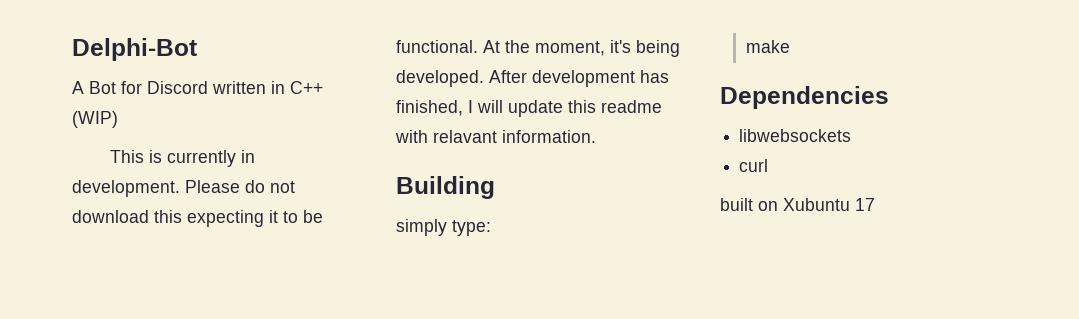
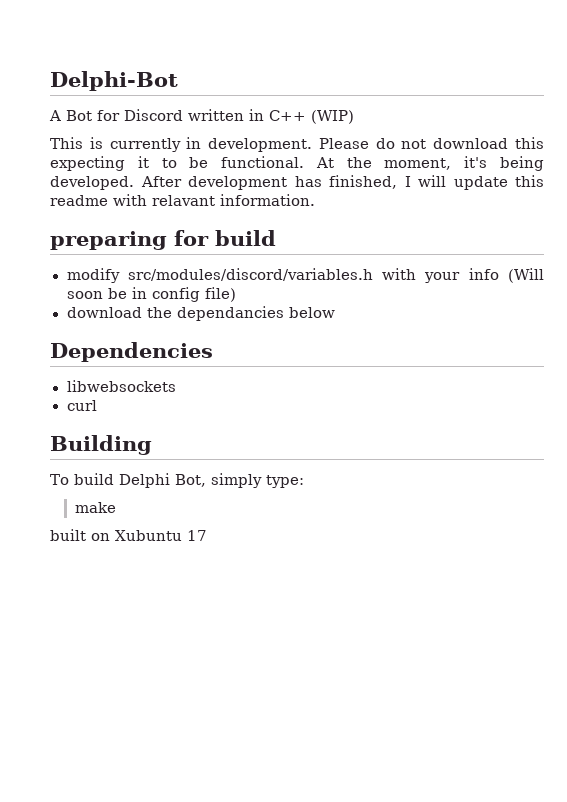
[396,176,495,199] [396,219,491,236] [745,40,790,53] [720,86,889,109] [739,129,852,142] [739,159,769,172] Building // simply type: // make // Dependencies // libwebsockets // curl -> [50,230,276,250] [66,268,544,283] [66,287,236,302] [66,306,335,321] [50,342,213,362] [66,380,176,392] [66,400,97,411] [50,435,152,455] [50,473,304,488] [74,502,116,513] preparing for build // modify src/modules/discord/variables.h with your info (Will soon be in config file) // download the dependancies below // Dependencies // libwebsockets // curl // Building // To build Delphi Bot, simply type: // make

